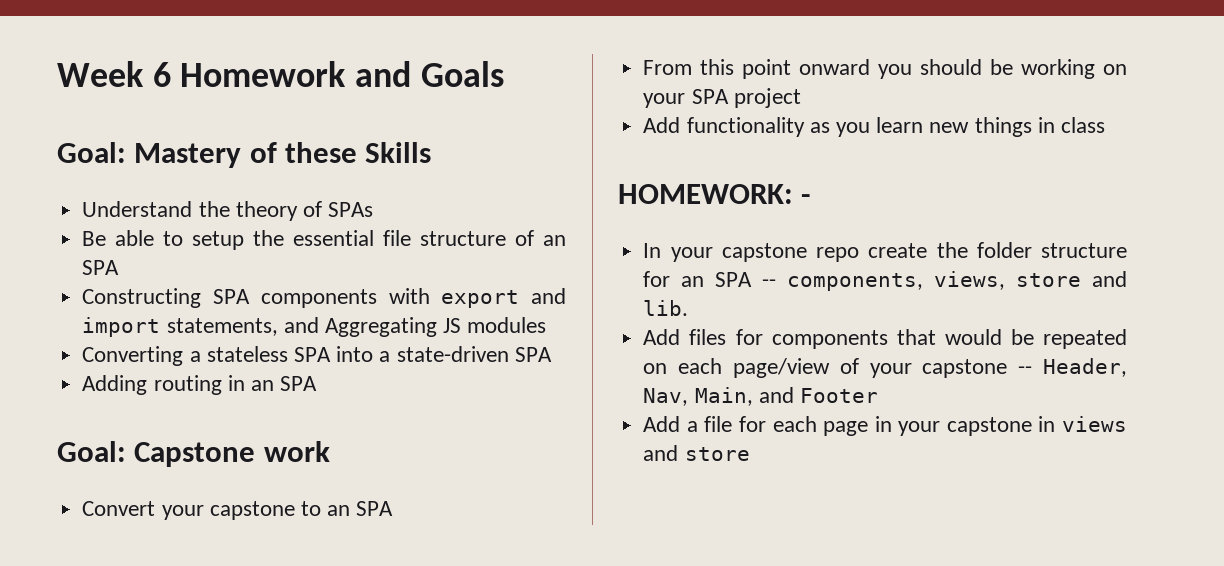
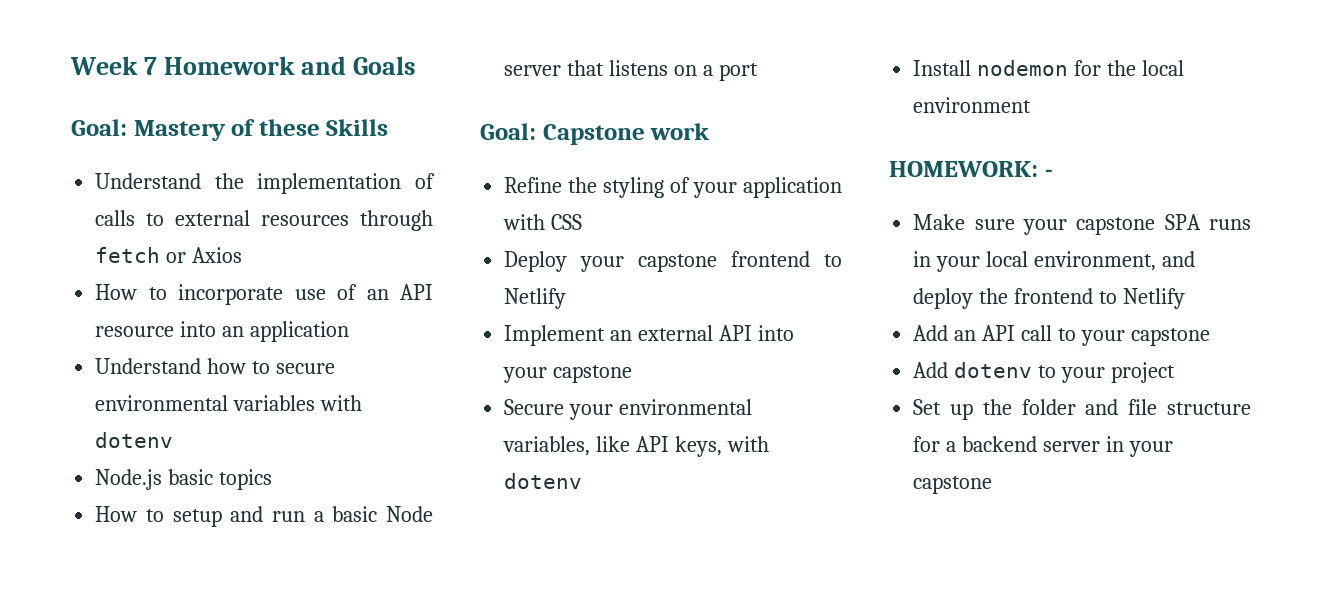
[152,62,171,87] 6 -> [143,57,157,75] 7
[235,201,374,221] [82,230,566,250] [82,260,120,275] [82,288,566,308] [82,317,547,337] [82,346,552,366] [82,375,318,395] [57,441,330,467] [82,501,394,520] [643,59,1127,79] [643,88,801,108] [643,117,1105,137] [618,184,811,204] [643,242,1127,262] [643,271,1127,291] [643,300,689,316] [643,329,1127,349] [643,358,1127,378] [643,387,878,406] [643,416,1127,436] [643,445,750,461] theory of SPAs // Be able to setup the essential file structure of an SPA // Constructing SPA components with export and import statements, and Aggregating JS modules // Converting a stateless SPA into a state-driven SPA // Adding routing in an SPA // Goal: Capstone work // Convert your capstone to an SPA // From this point onward you should be working on your SPA project // Add functionality as you learn new things in class // HOMEWORK: - // In your capstone repo create the folder structure for an SPA -- components, views, store and lib. // Add files for components that would be repeated on each page/view of your capstone -- Header, Nav, Main, and Footer // Add a file for each page in your capstone in views and store -> [257,173,435,194] [95,210,434,231] [95,247,243,263] [95,284,434,305] [95,321,350,342] [95,358,336,374] [95,395,363,411] [95,432,174,448] [95,469,273,490] [95,506,434,527] [504,60,758,81] [480,123,710,145] [504,177,842,198] [503,214,583,230] [504,251,842,272] [504,288,567,309] [504,325,794,346] [503,365,633,383] [504,399,753,420] [503,436,769,457] [504,473,583,489] [913,60,1184,76] [913,97,1032,113] [889,161,1053,177] [913,214,1251,235] [913,251,1195,272] [913,288,1185,309] [913,325,1210,346] [913,362,1175,383] [913,399,1251,420] [913,436,1173,457] [913,476,993,494] implementation of calls to external resources through fetch or Axios // How to incorporate use of an API resource into an application // Understand how to secure environmental variables with dotenv // Node.js basic topics // How to setup and run a basic Node server that listens on a port // Goal: Capstone work // Refine the styling of your application with CSS // Deploy your capstone frontend to Netlify // Implement an external API into your capstone // Secure your environmental variables, like API keys, with dotenv // Install nodemon for the local environment // HOMEWORK: - // Make sure your capstone SPA runs in your local environment, and deploy the frontend to Netlify // Add an API call to your capstone // Add dotenv to your project // Set up the folder and file structure for a backend server in your capstone

